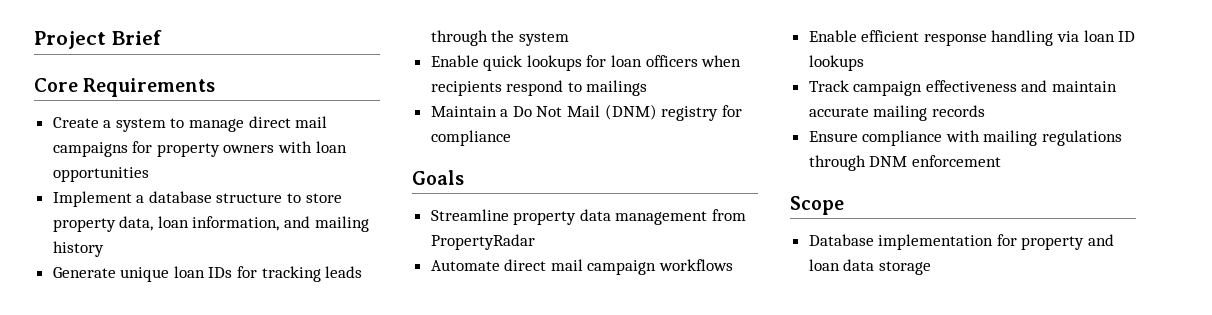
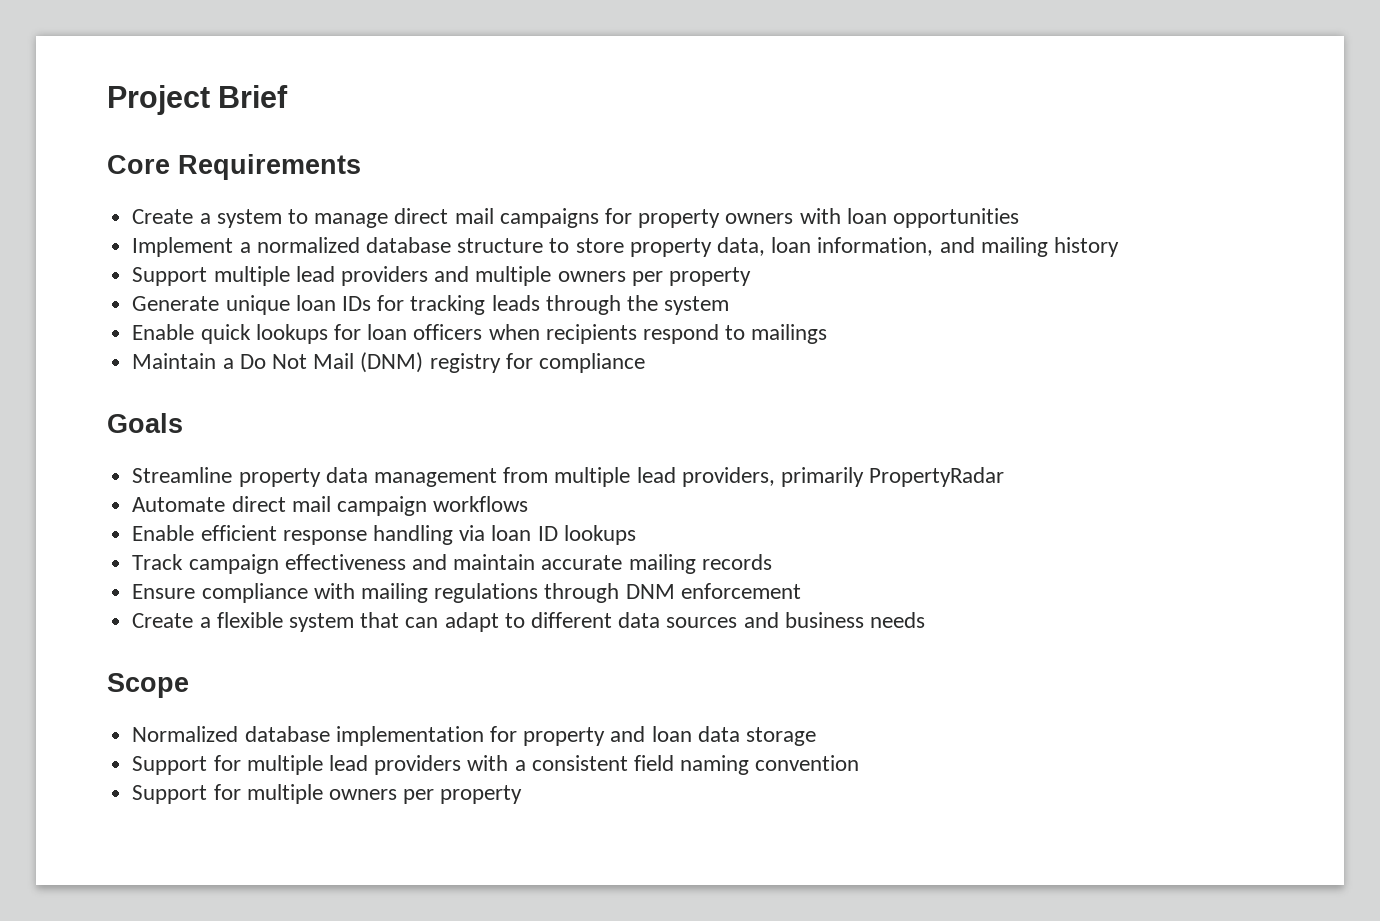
(145, 199) none -> [256,237,360,253] normalized
(104, 249) none -> [132,266,751,286] // Support multiple lead providers and multiple owners per property
(747, 215) none -> [554,467,864,487] multiple lead providers, primarily
(1001, 161) none -> [132,612,926,632] // Create a flexible system that can adapt to different data sources and business needs
[808,234,874,246] Database -> [132,726,330,742] Normalized database
(931, 268) none -> [132,755,860,775] [132,784,523,804] // Support for multiple lead providers with a consistent field naming convention // Support for multiple owners per property

